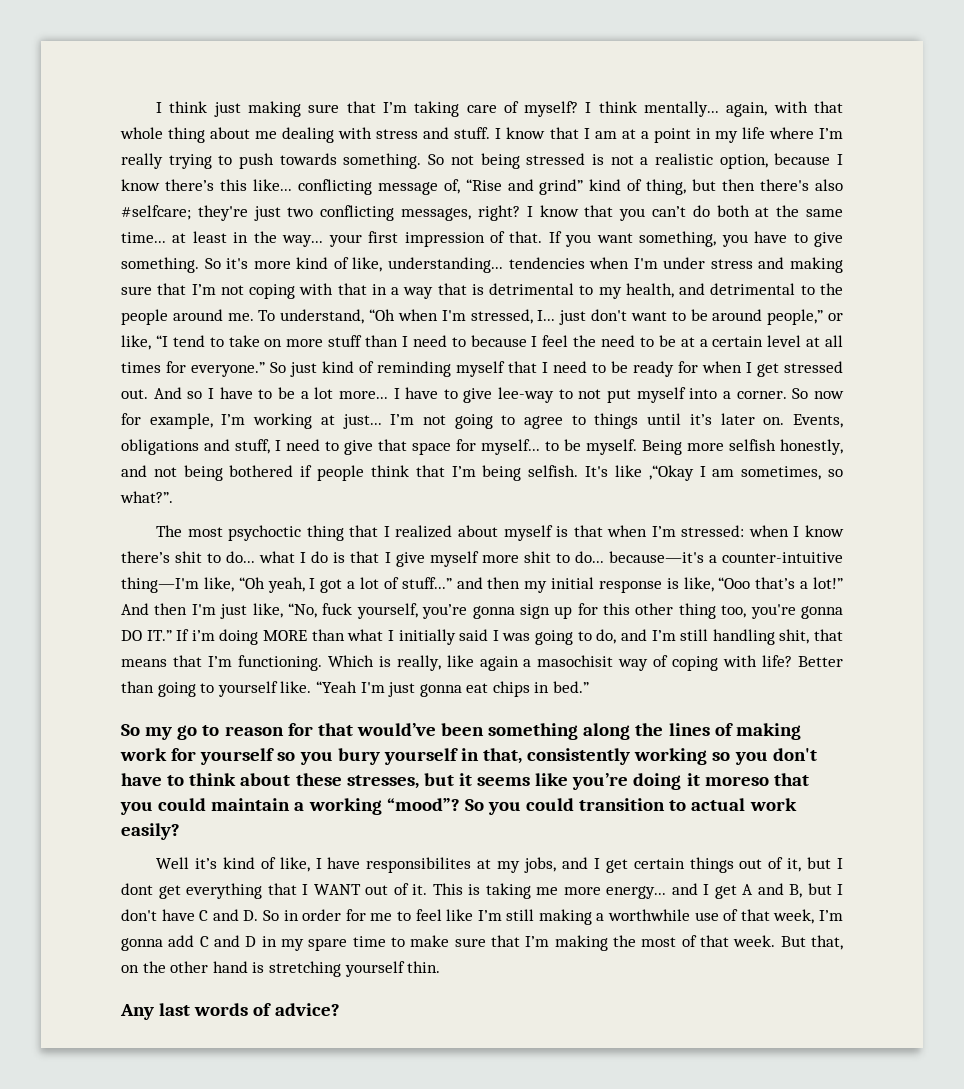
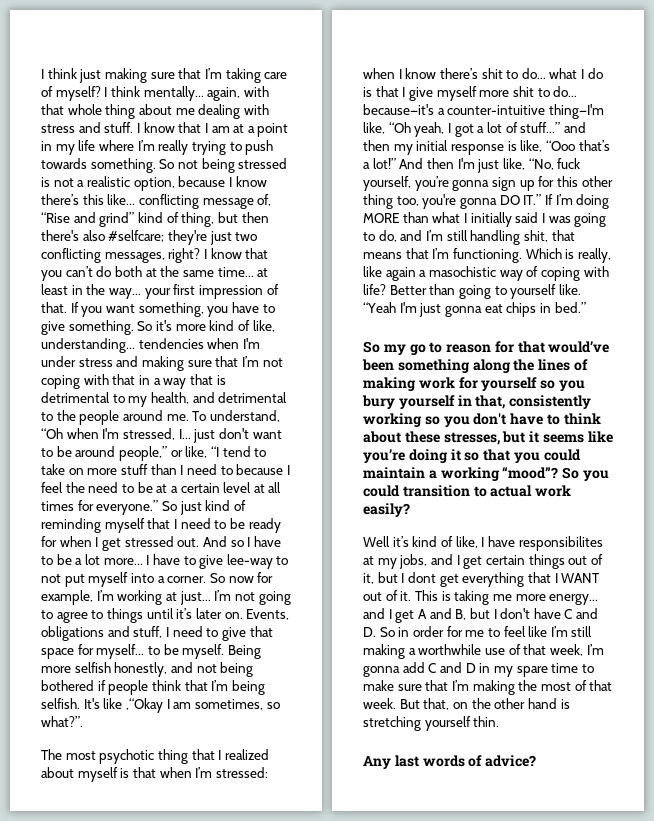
[228,525,302,541] psychoctic -> [99,749,155,764] psychotic
[191,630,215,641] i’m -> [555,194,573,205] I’m
[537,655,614,667] masochisit -> [428,266,496,277] masochistic
[704,776,769,786] moreso -> [464,452,480,461] so

